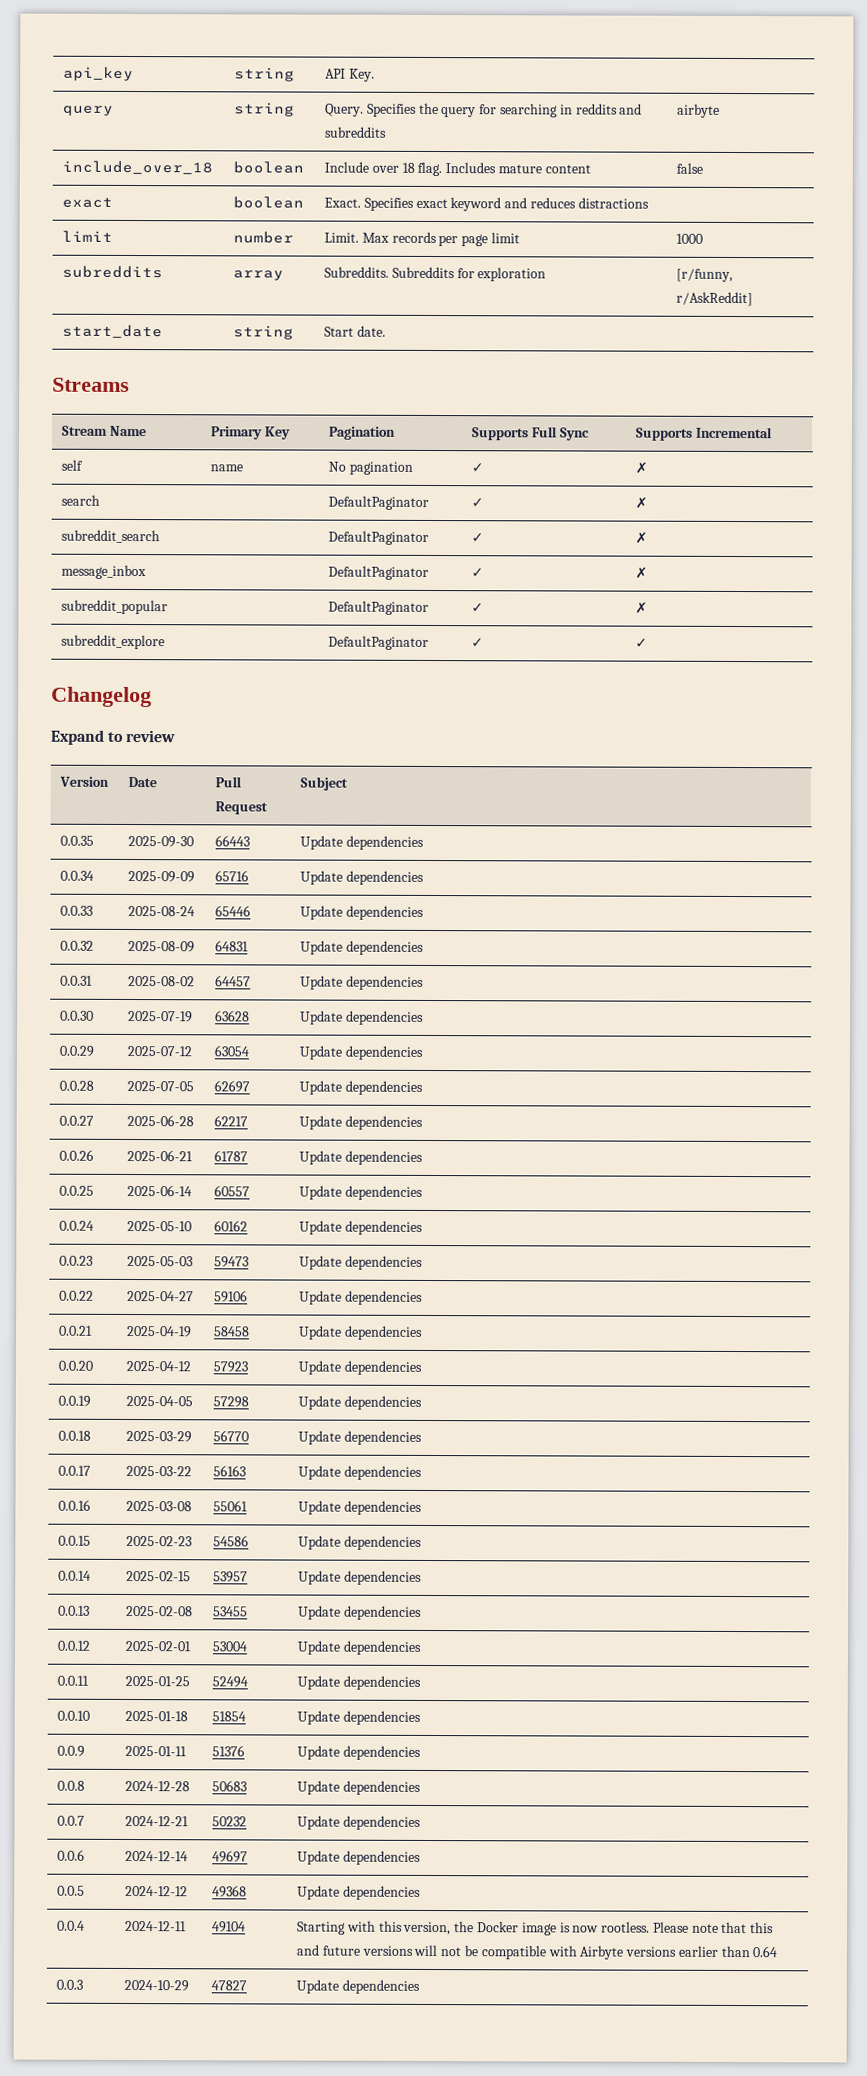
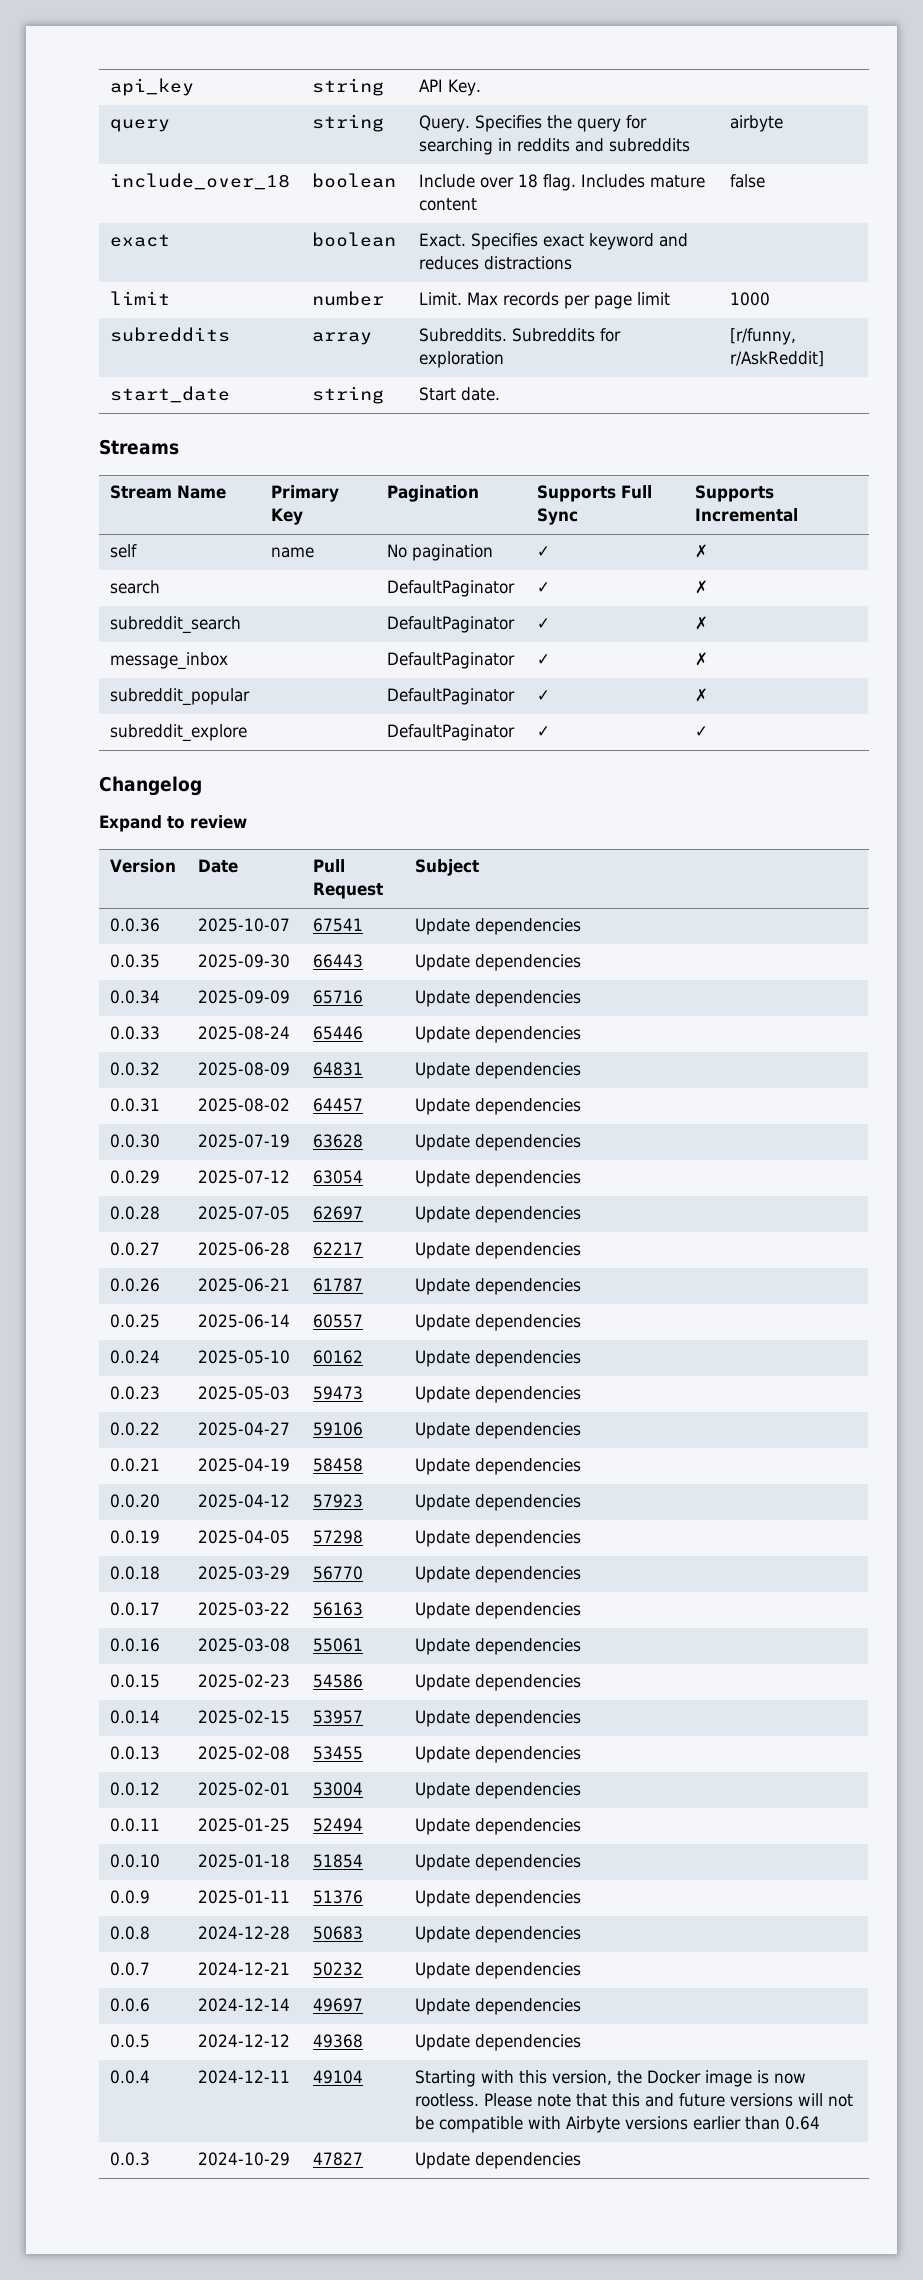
(349, 783) none -> [109,918,160,932] [197,918,290,932] [312,918,363,932] [414,918,581,935] // 0.0.36 | 2025-10-07 | 67541 | Update dependencies

